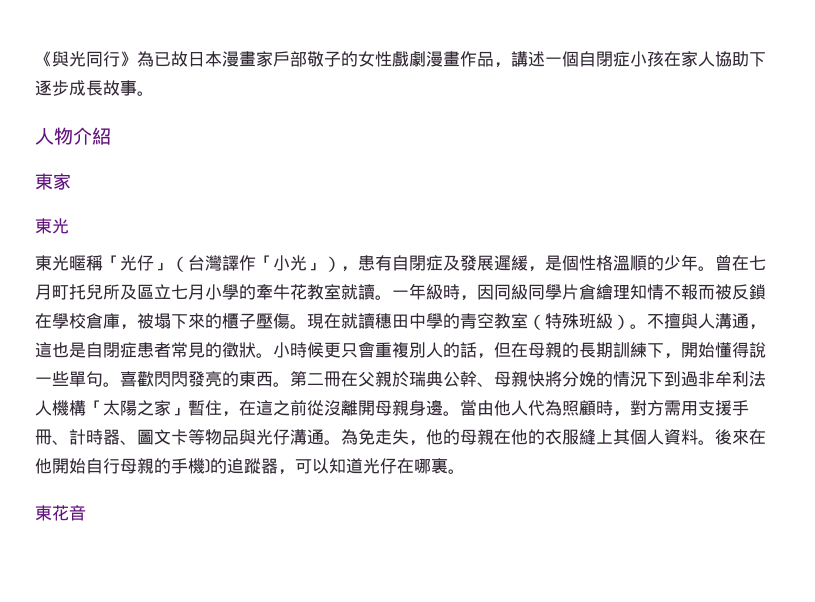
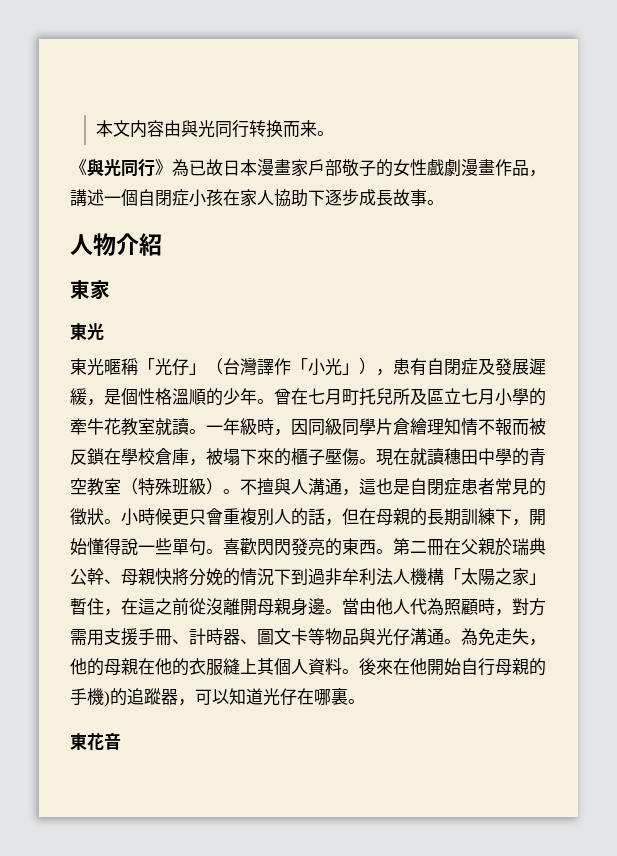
(35, 59) none -> [95,120,334,138] 本文内容由與光同行转换而来。 //

